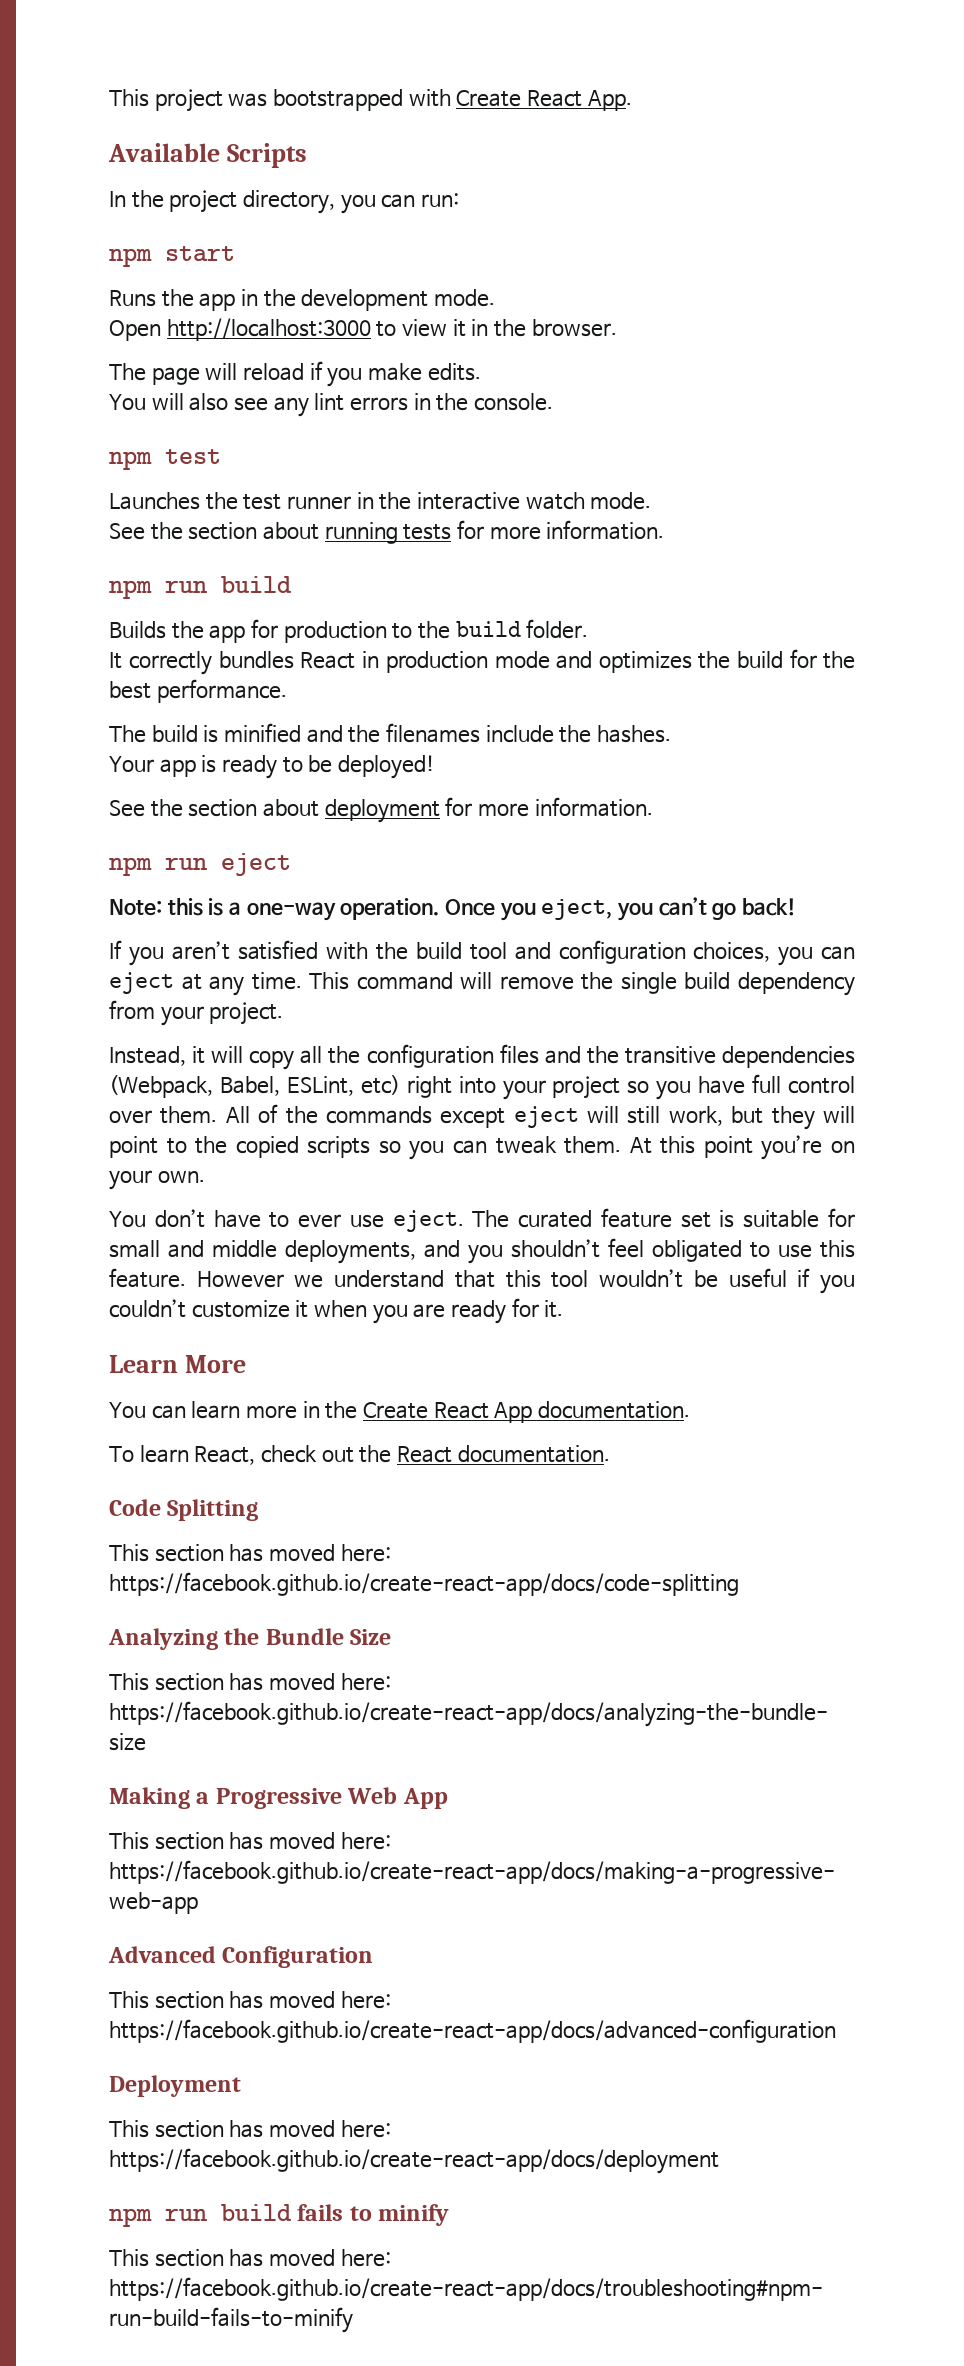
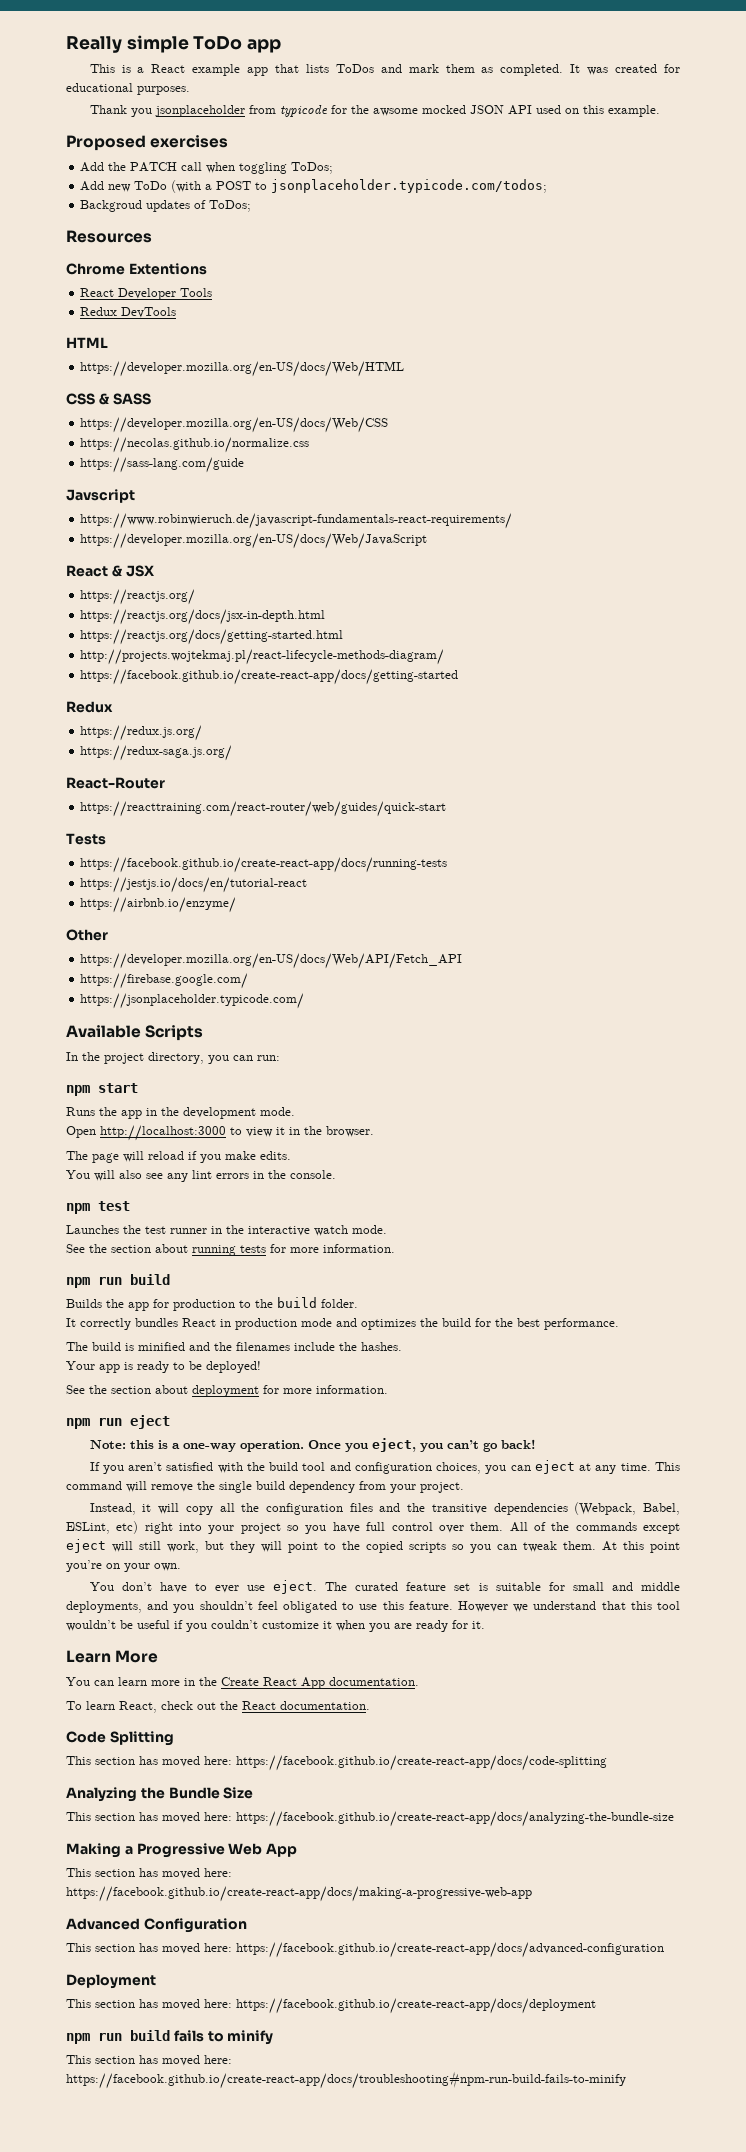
[109,89,632,112] This project was bootstrapped with Create React App. -> [66,35,282,53] [89,64,680,76] [66,83,190,95] [89,105,660,117] [66,135,229,151] [80,162,334,174] [80,179,548,193] [80,200,252,212] [66,230,152,243] [66,263,207,275] [80,288,213,300] [80,307,177,318] [66,337,108,348] [80,361,405,377] [66,393,151,405] [80,417,389,433] [80,437,310,453] [80,457,245,473] [66,489,135,503] [80,513,513,529] [80,533,428,549] [66,565,154,577] [80,589,196,605] [80,609,326,625] [80,629,344,645] [80,649,445,665] [80,669,459,685] [66,701,113,713] [80,725,203,741] [80,745,233,761] [66,777,165,789] [80,801,447,817] [66,833,106,845] [80,857,448,873] [80,877,308,893] [80,897,237,913] [66,929,108,941] [80,953,463,969] [80,973,249,989] [80,993,305,1009] Really simple ToDo app // This is a React example app that lists ToDos and mark them as completed. It was created for educational purposes. // Thank you jsonplaceholder from typicode for the awsome mocked JSON API used on this example. // Proposed exercises // Add the PATCH call when toggling ToDos; // Add new ToDo (with a POST to jsonplaceholder.typicode.com/todos; // Backgroud updates of ToDos; // Resources // Chrome Extentions // React Developer Tools // Redux DevTools // HTML // https://developer.mozilla.org/en-US/docs/Web/HTML // CSS & SASS // https://developer.mozilla.org/en-US/docs/Web/CSS // https://necolas.github.io/normalize.css // https://sass-lang.com/guide // Javscript // https://www.robinwieruch.de/javascript-fundamentals-react-requirements/ // https://developer.mozilla.org/en-US/docs/Web/JavaScript // React & JSX // https://reactjs.org/ // https://reactjs.org/docs/jsx-in-depth.html // https://reactjs.org/docs/getting-started.html // http://projects.wojtekmaj.pl/react-lifecycle-methods-diagram/ // https://facebook.github.io/create-react-app/docs/getting-started // Redux // https://redux.js.org/ // https://redux-saga.js.org/ // React-Router // https://reacttraining.com/react-router/web/guides/quick-start // Tests // https://facebook.github.io/create-react-app/docs/running-tests // https://jestjs.io/docs/en/tutorial-react // https://airbnb.io/enzyme/ // Other // https://developer.mozilla.org/en-US/docs/Web/API/Fetch_API // https://firebase.google.com/ // https://jsonplaceholder.typicode.com/

